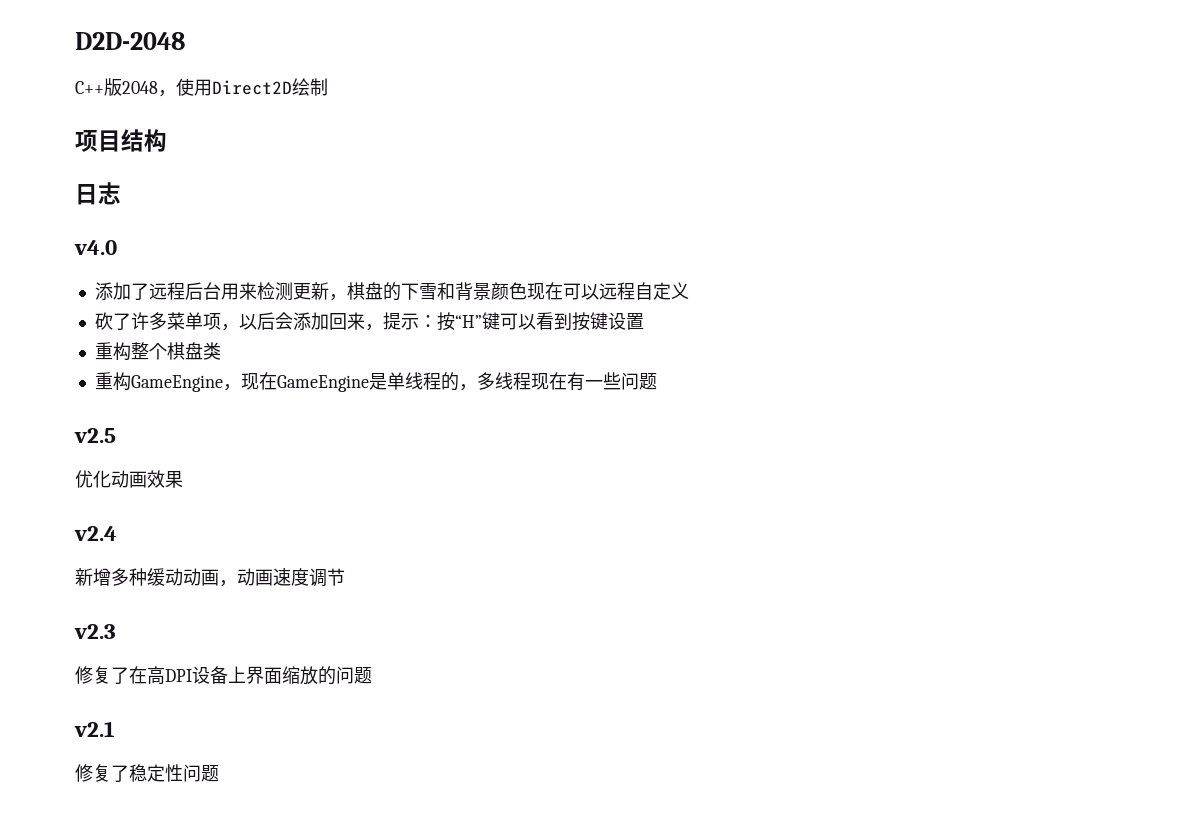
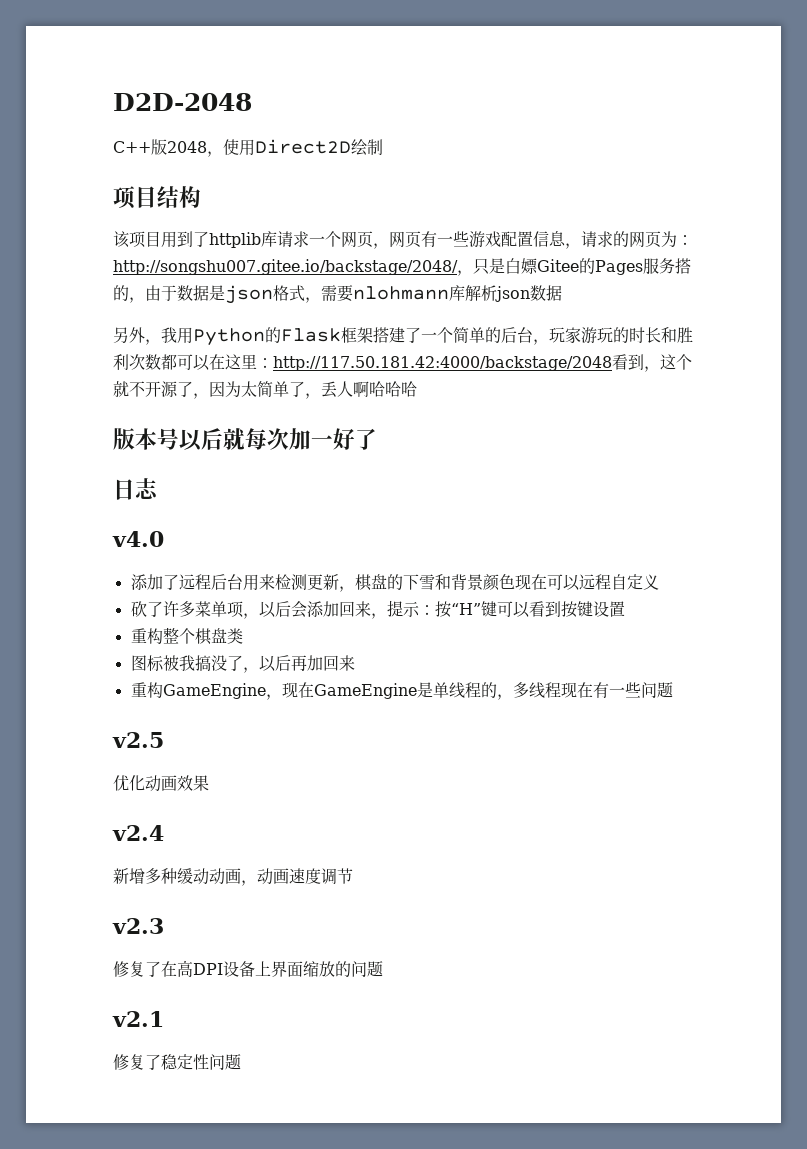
(167, 140) none -> [113,231,693,249] [113,258,691,276] [113,285,562,304] [113,327,693,346] [113,354,692,372] [113,381,417,399] [113,428,377,451] // 该项目用到了httplib库请求一个网页，网页有一些游戏配置信息，请求的网页为：http://songshu007.gitee.io/backstage/2048/，只是白嫖Gitee的Pages服务搭的，由于数据是json格式，需要nlohmann库解析json数据 // 另外，我用Python的Flask框架搭建了一个简单的后台，玩家游玩的时长和胜利次数都可以在这里：http://117.50.181.42:4000/backstage/2048看到，这个就不开源了，因为太简单了，丢人啊哈哈哈 // 版本号以后就每次加一好了
(221, 351) none -> [130,655,355,673] // 图标被我搞没了，以后再加回来

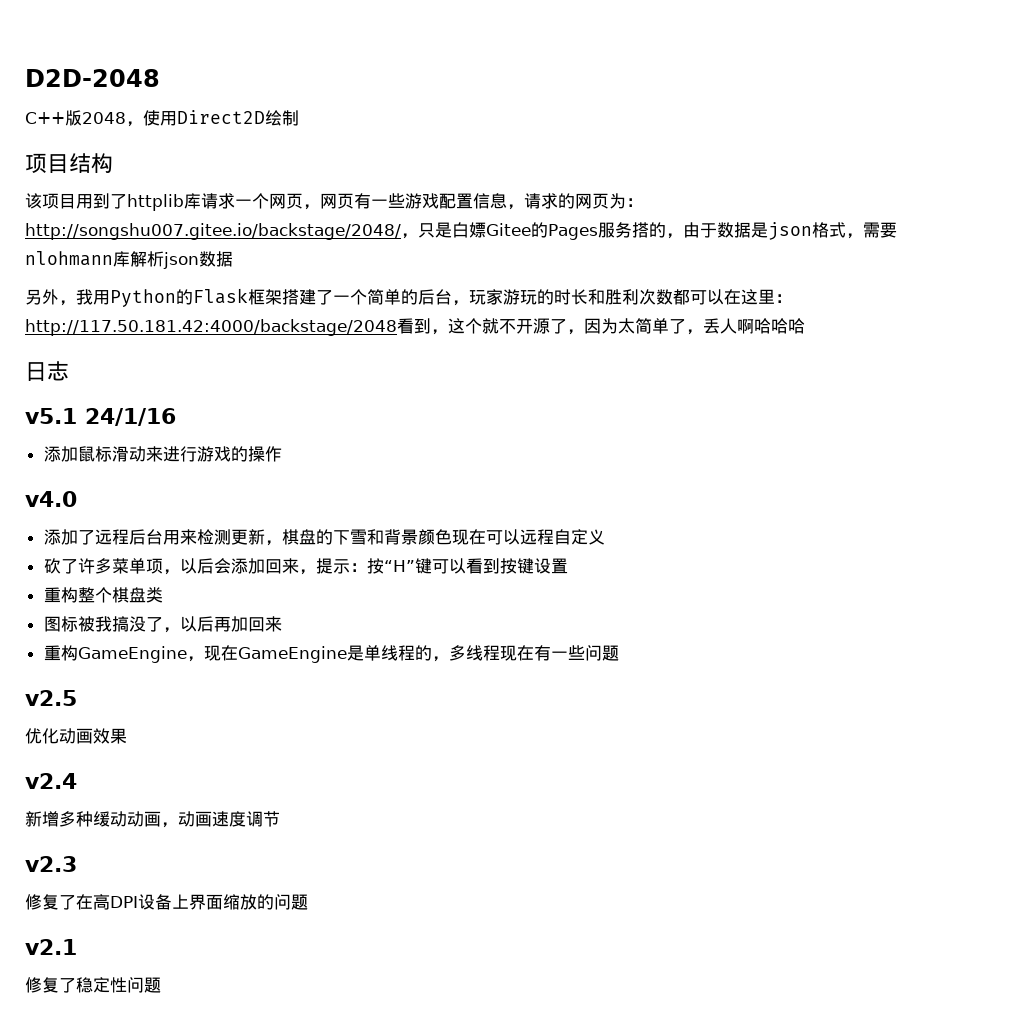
[113,428,377,451] [113,478,159,500] 版本号以后就每次加一好了 // 日志 -> [25,361,69,381] [25,408,176,426] [43,446,282,462] 日志 // v5.1 24/1/16 // 添加鼠标滑动来进行游戏的操作

